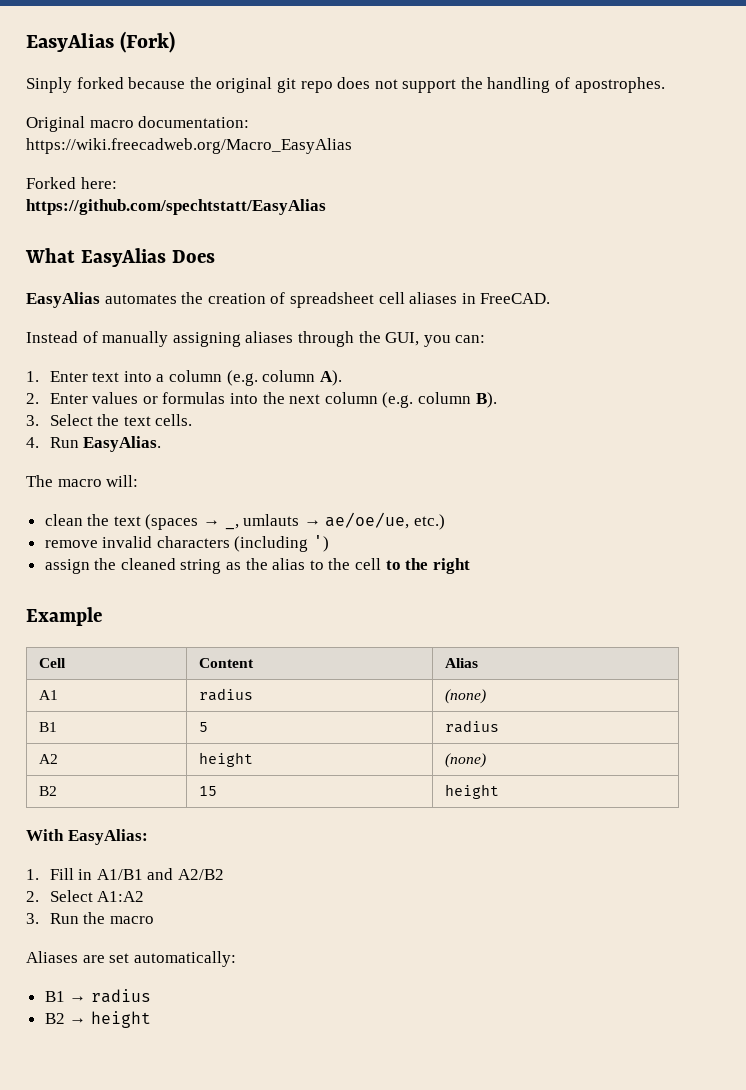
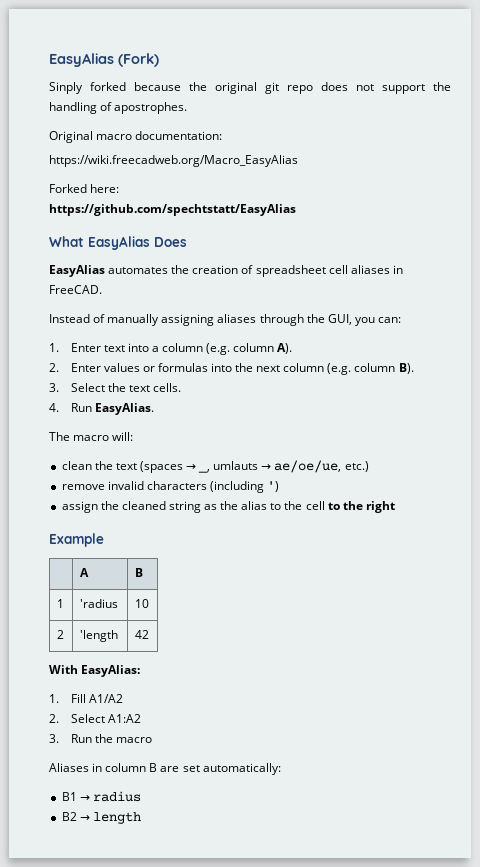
[39,658,67,668] [199,658,255,668] [445,658,479,668] [39,690,59,700] [199,688,254,701] [445,689,487,704] [39,722,58,732] [199,722,209,732] [445,720,500,733] [39,754,59,764] [199,752,254,767] [445,753,487,768] [39,786,58,796] [199,786,218,796] [445,784,500,799] Cell | Content | Alias // A1 | radius | (none) // B1 | 5 | radius // A2 | height | (none) // B2 | 15 | height -> [79,568,89,577] [134,568,143,577] [56,599,64,608] [79,599,118,608] [134,599,149,608] [56,630,64,639] [79,630,118,642] [134,630,149,639] | A | B // 1 | 'radius | 10 // 2 | 'length | 42
[78,868,225,880] in A1/B1 and A2/B2 -> [88,694,123,703] A1/A2
(78, 957) none -> [92,763,158,772] in column B
[90,1011,151,1028] height -> [92,812,141,824] length

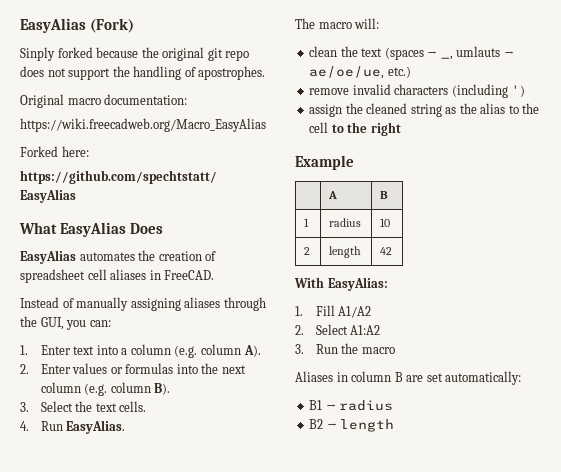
[79,599,118,608] 'radius -> [329,218,362,227] radius
[79,630,118,642] 'length -> [329,246,362,258] length

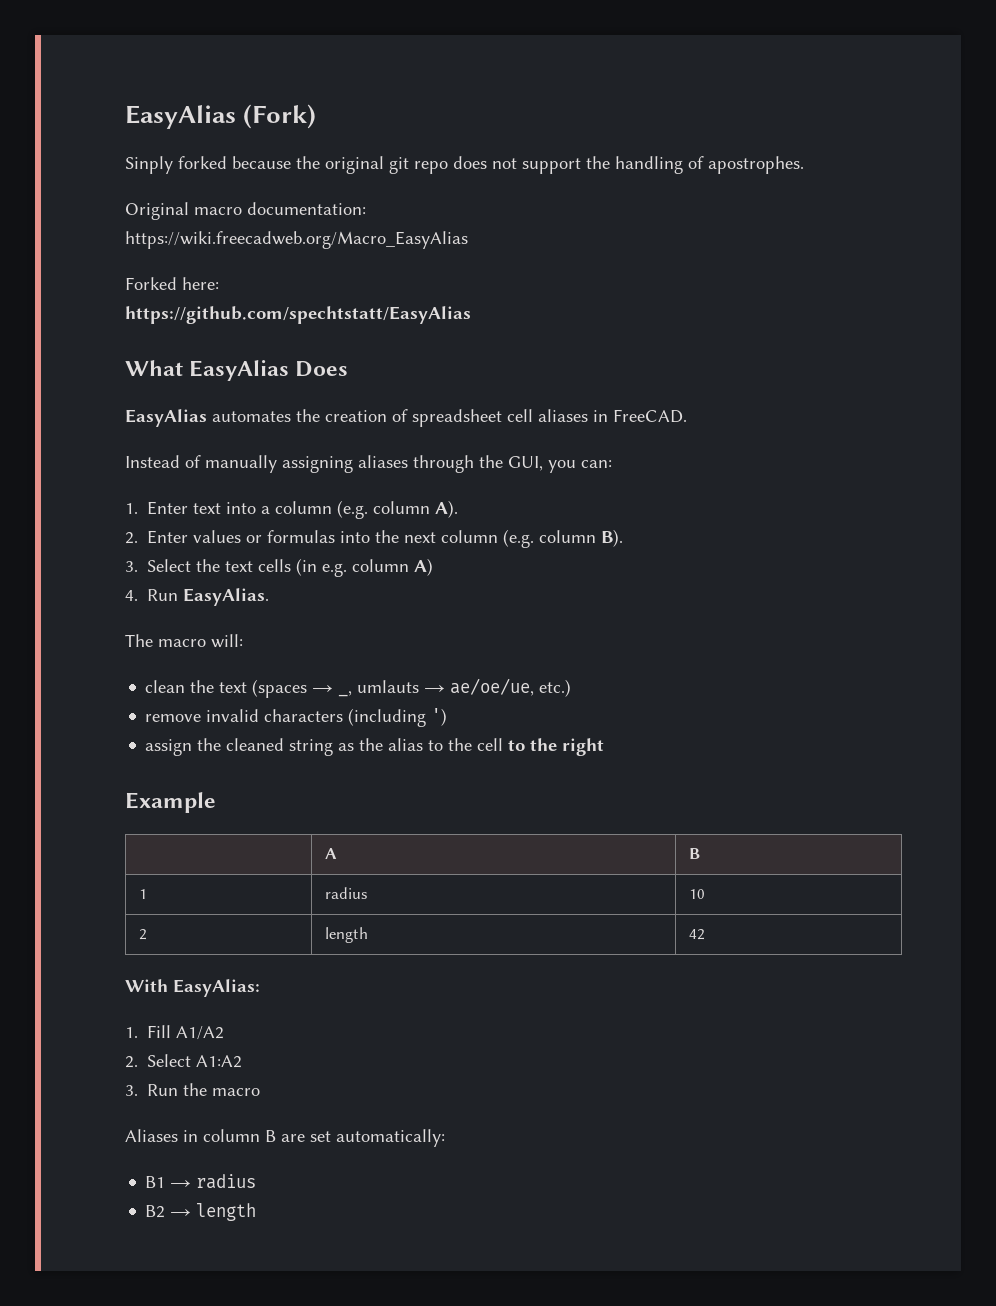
[119,401,147,412] cells. -> [258,558,434,577] cells (in e.g. column A)

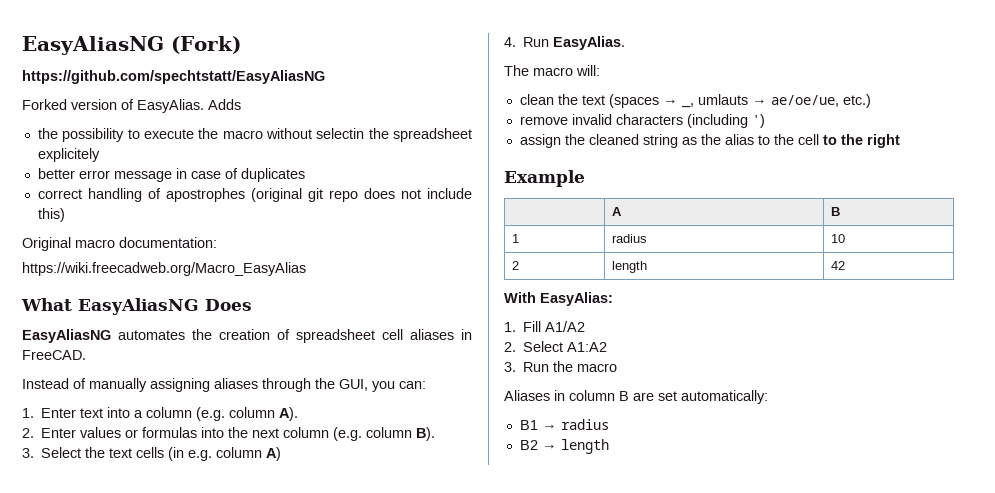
[125,105,236,129] EasyAlias -> [22,36,164,55] EasyAliasNG
[125,156,804,174] Sinply forked because the original git repo does not support the handling of apostrophes. -> [22,70,325,84] [22,99,241,113] [37,128,473,142] [37,148,100,162] [37,168,305,182] [37,188,472,202] [37,208,65,222] https://github.com/spechtstatt/EasyAliasNG // Forked version of EasyAlias. Adds // the possibility to execute the macro without selectin the spreadsheet explicitely // better error message in case of duplicates // correct handling of apostrophes (original git repo does not include this)
[125,277,219,290] [125,306,471,324] // Forked here: // https://github.com/spechtstatt/EasyAlias -> (306, 269) none
[189,360,290,381] EasyAlias -> [78,298,199,315] EasyAliasNG
[125,409,207,427] EasyAlias -> [22,329,111,343] EasyAliasNG

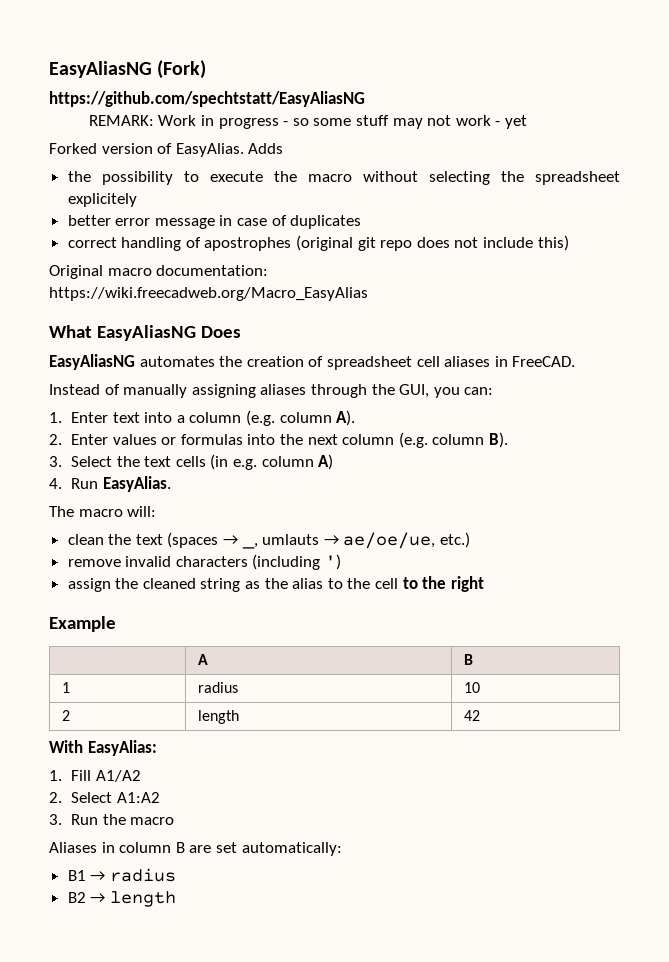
(325, 77) none -> [88,115,527,129] // REMARK: Work in progress - so some stuff may not work - yet
[316,128,365,139] selectin -> [428,171,490,185] selecting

